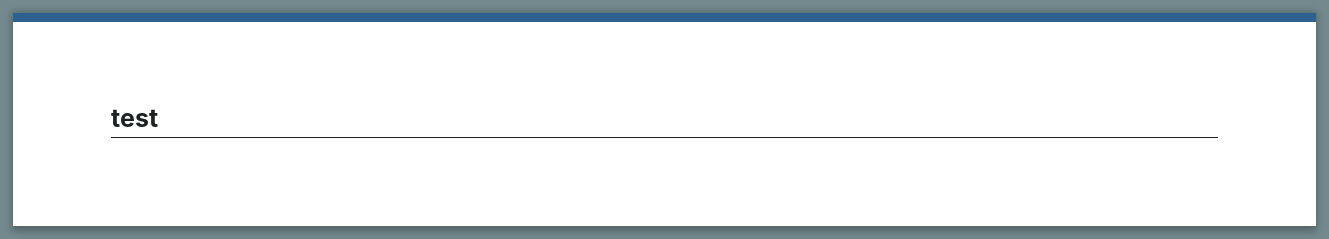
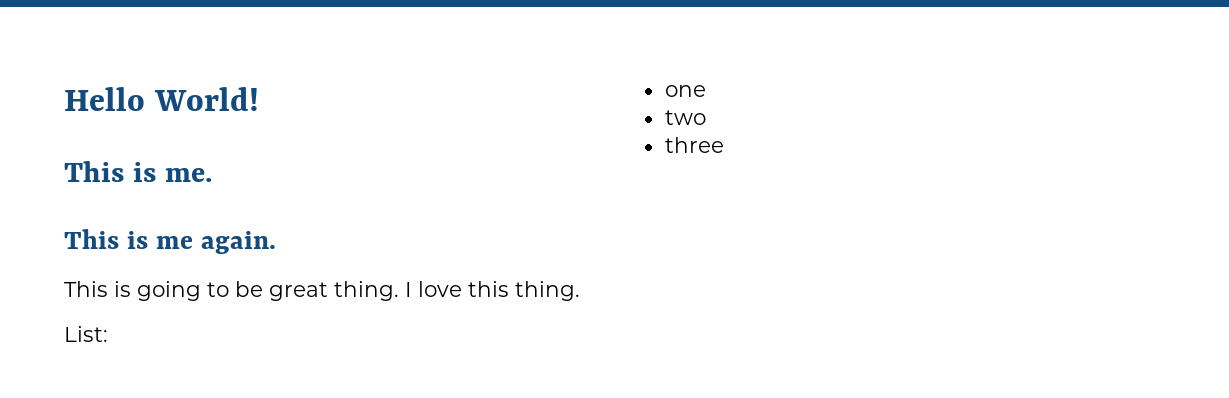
[111,109,158,127] test -> [64,87,259,111] [64,161,212,182] [64,229,276,254] [64,281,580,301] [64,326,108,342] [664,85,706,97] [664,110,706,125] [664,137,724,153] Hello World! // This is me. // This is me again. // This is going to be great thing. I love this thing. // List: // one // two // three

